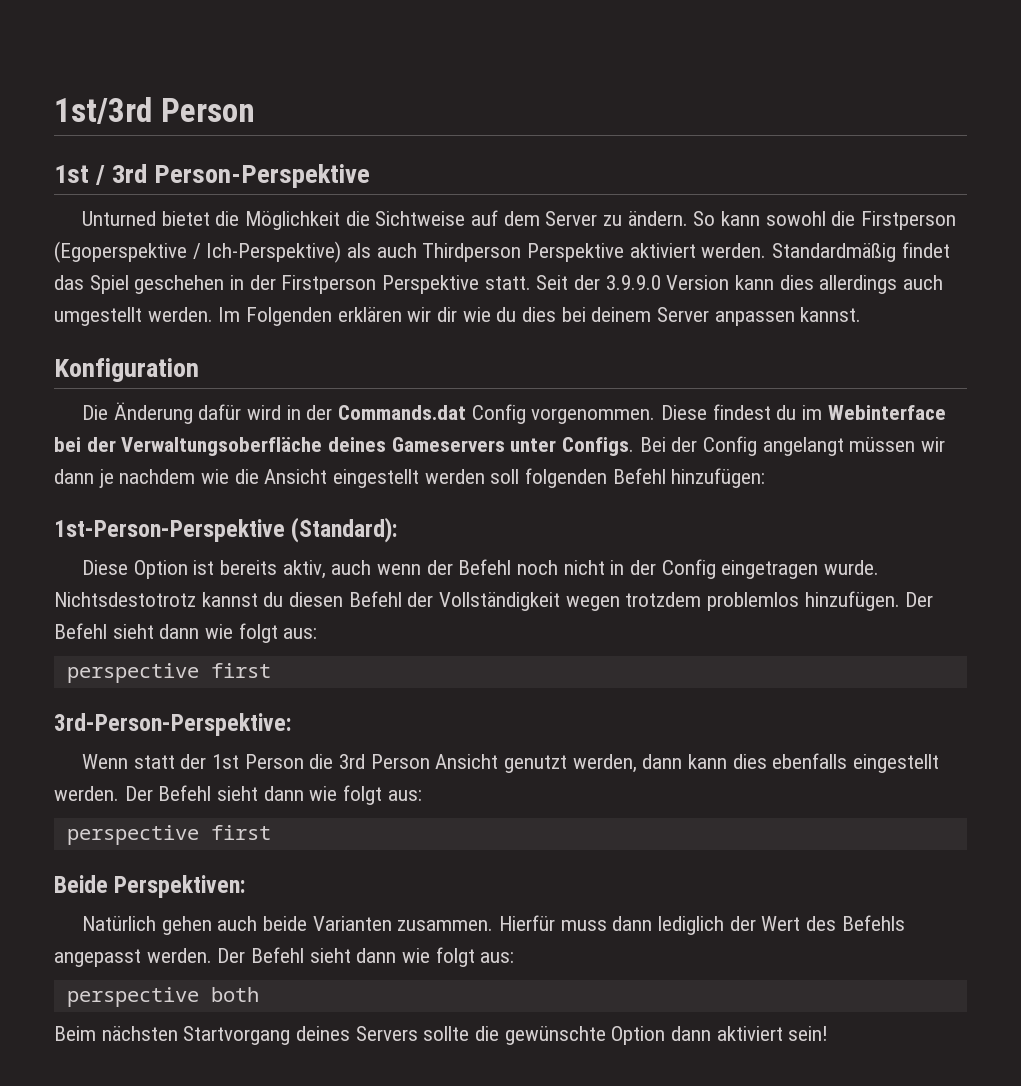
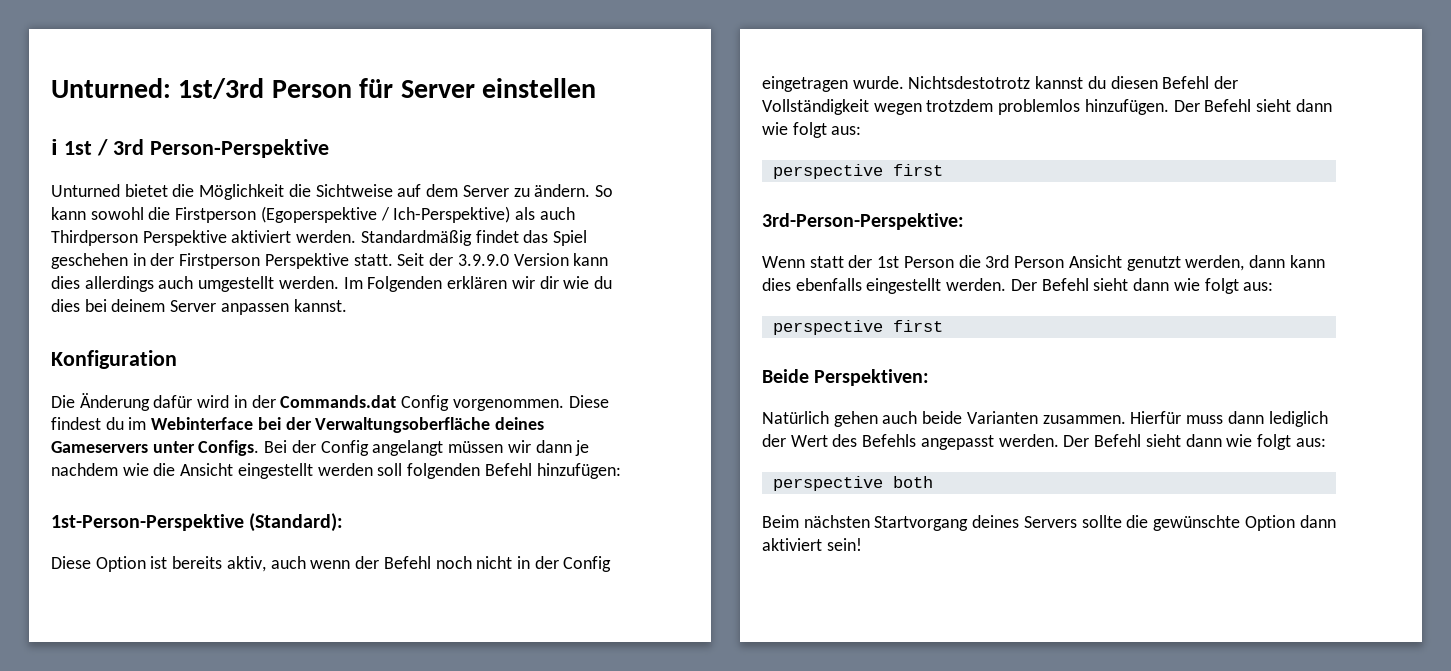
(54, 110) none -> [51,78,171,98] Unturned:
(255, 110) // -> [359,78,597,98] [51,139,58,155] für Server einstellen // ℹ

